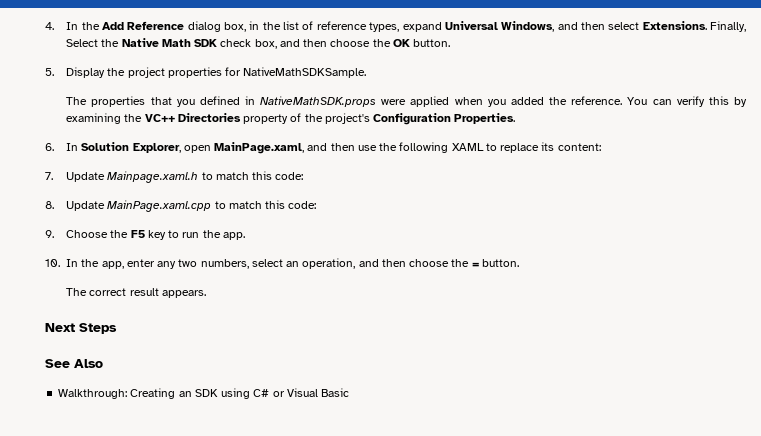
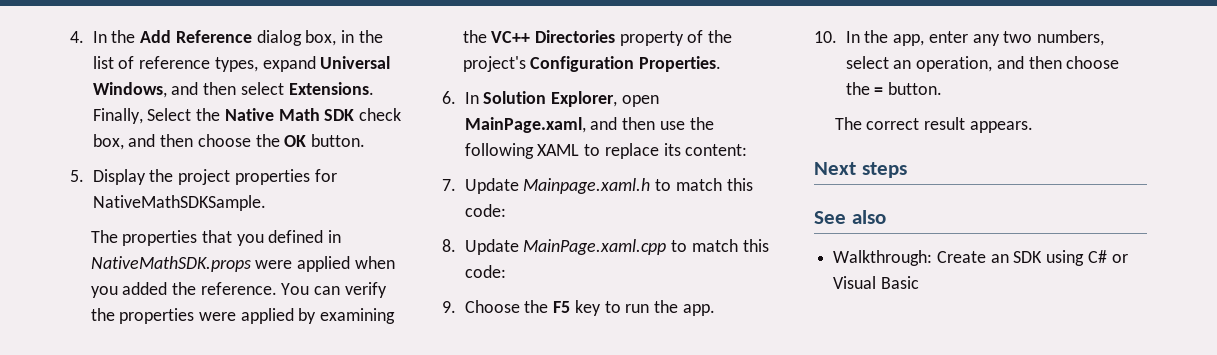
[708,96,729,105] this -> [90,308,294,324] the properties were applied
[79,323,117,334] Steps -> [861,162,907,178] steps
[74,359,103,368] Also -> [851,210,886,224] also
[130,388,176,399] Creating -> [936,251,986,263] Create

